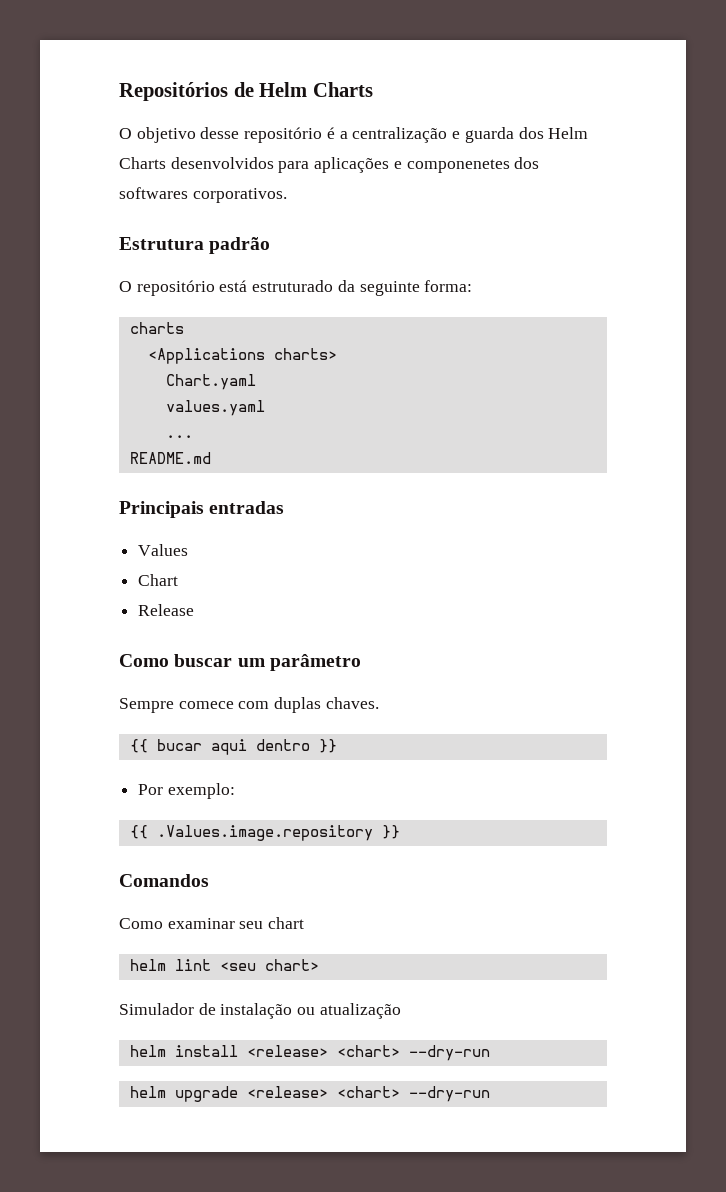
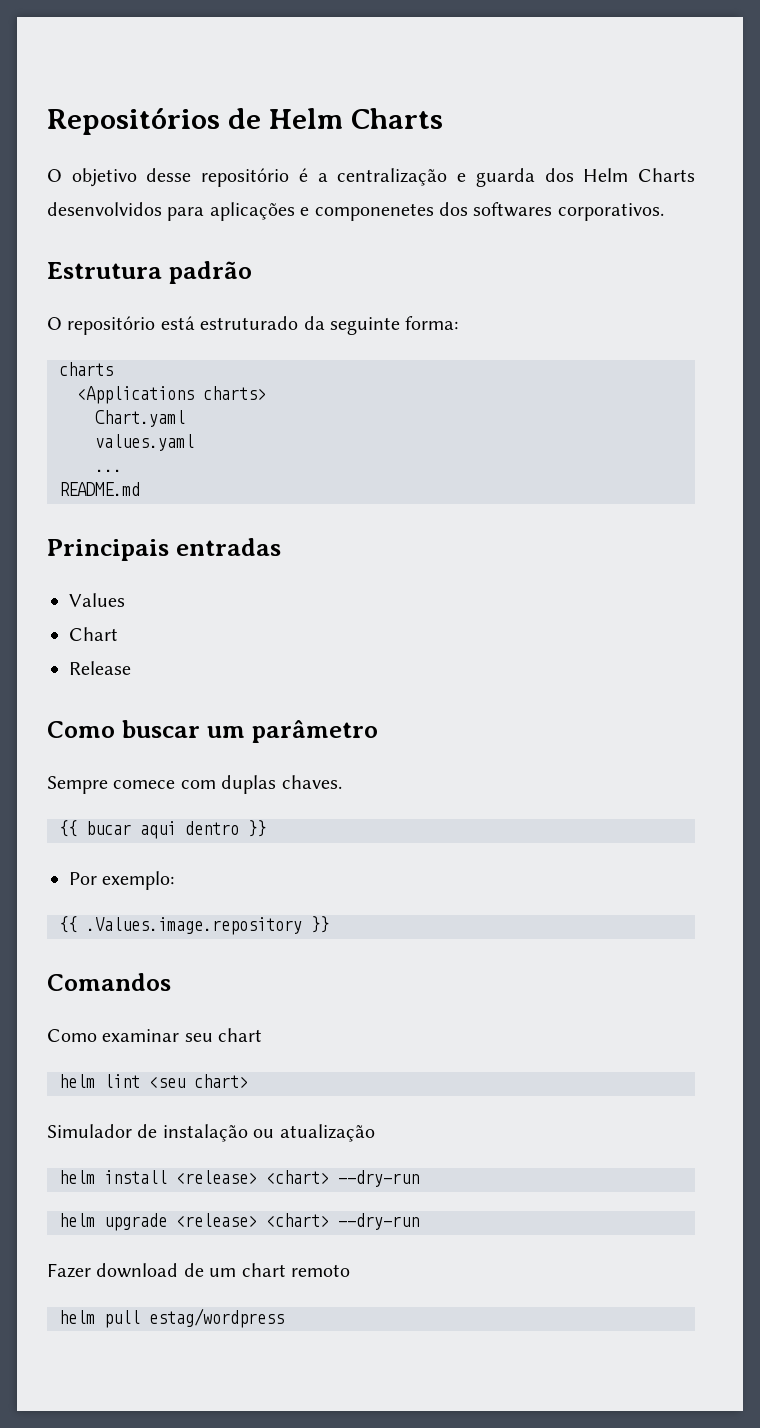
(490, 1094) none -> [47,1263,350,1278] [59,1308,284,1328] // Fazer download de um chart remoto // helm pull estag/wordpress

